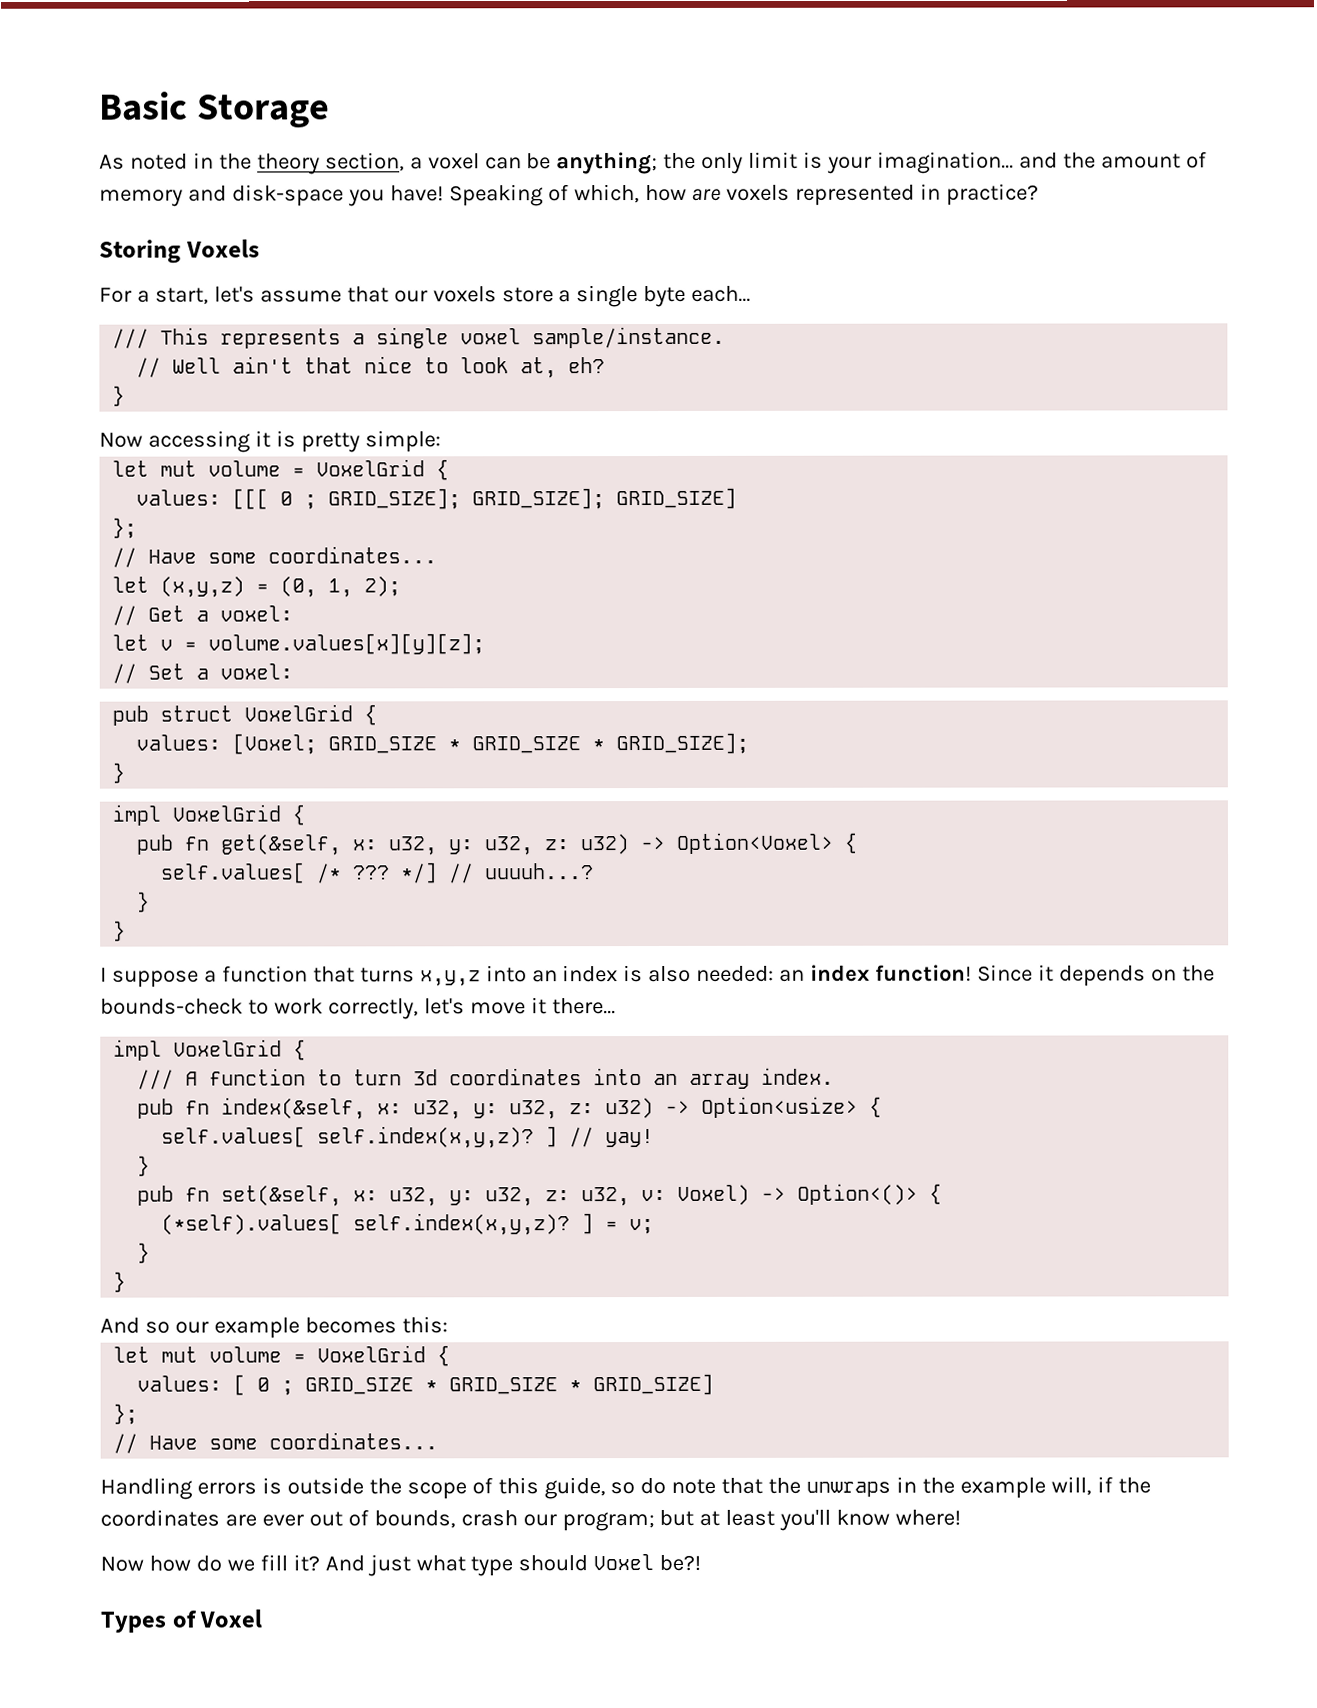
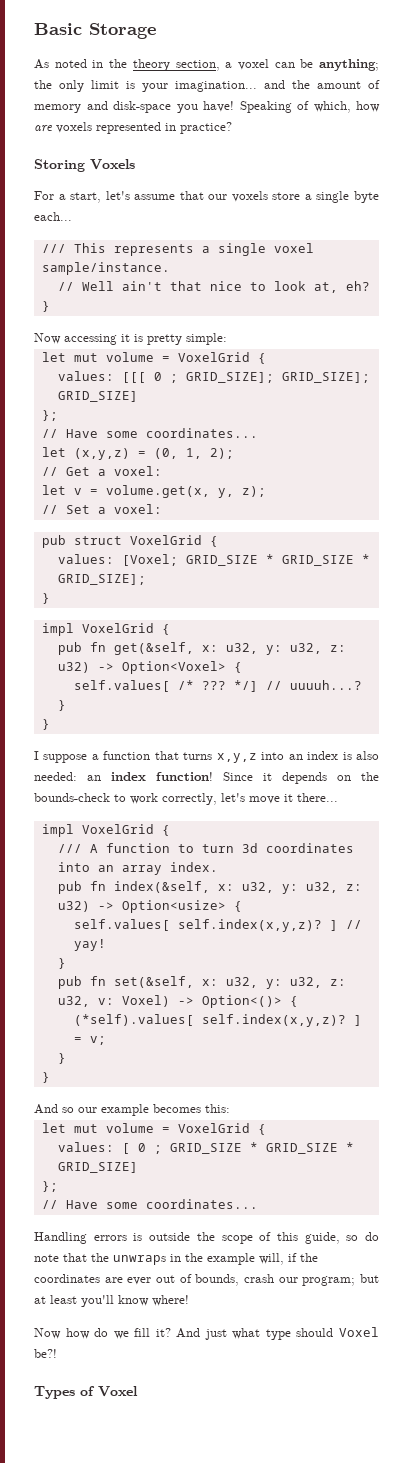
[208,633,486,655] volume.values[x][y][z]; -> [105,485,266,498] volume.get(x, y, z);

